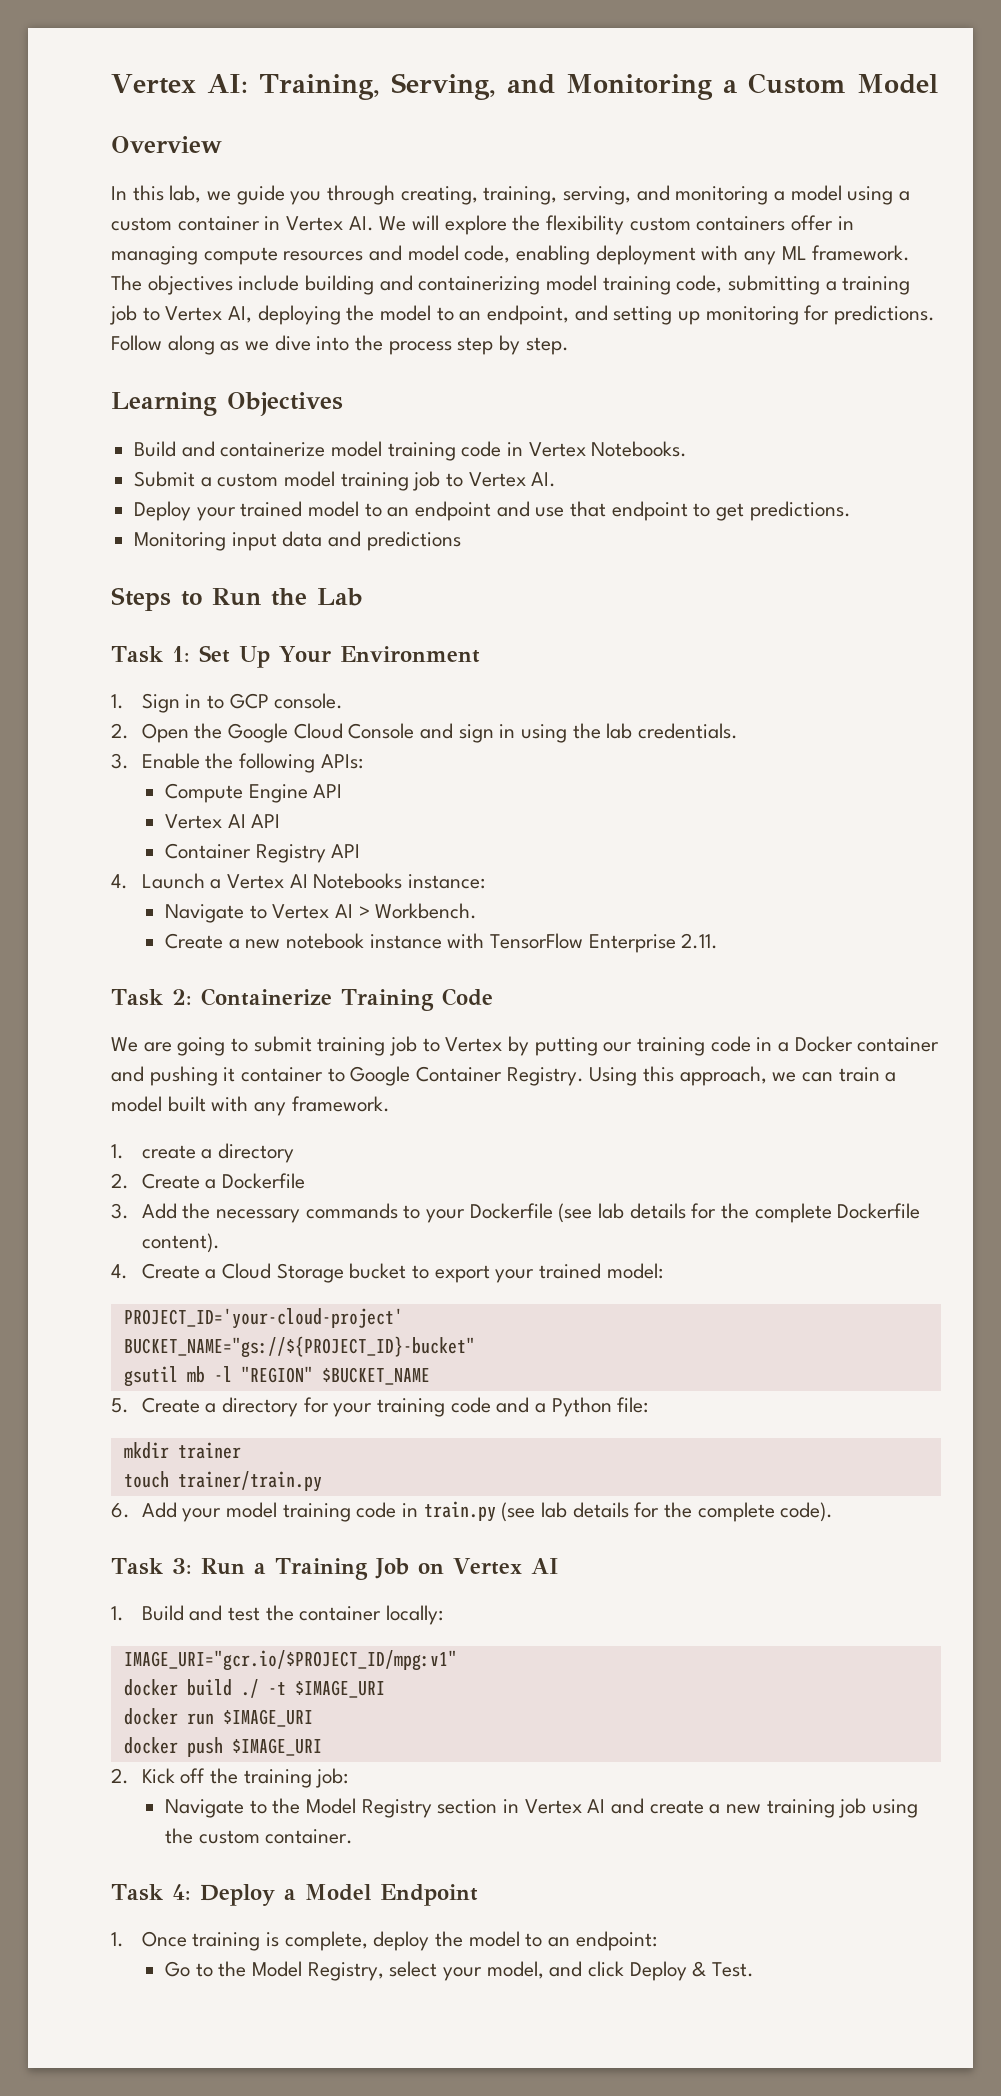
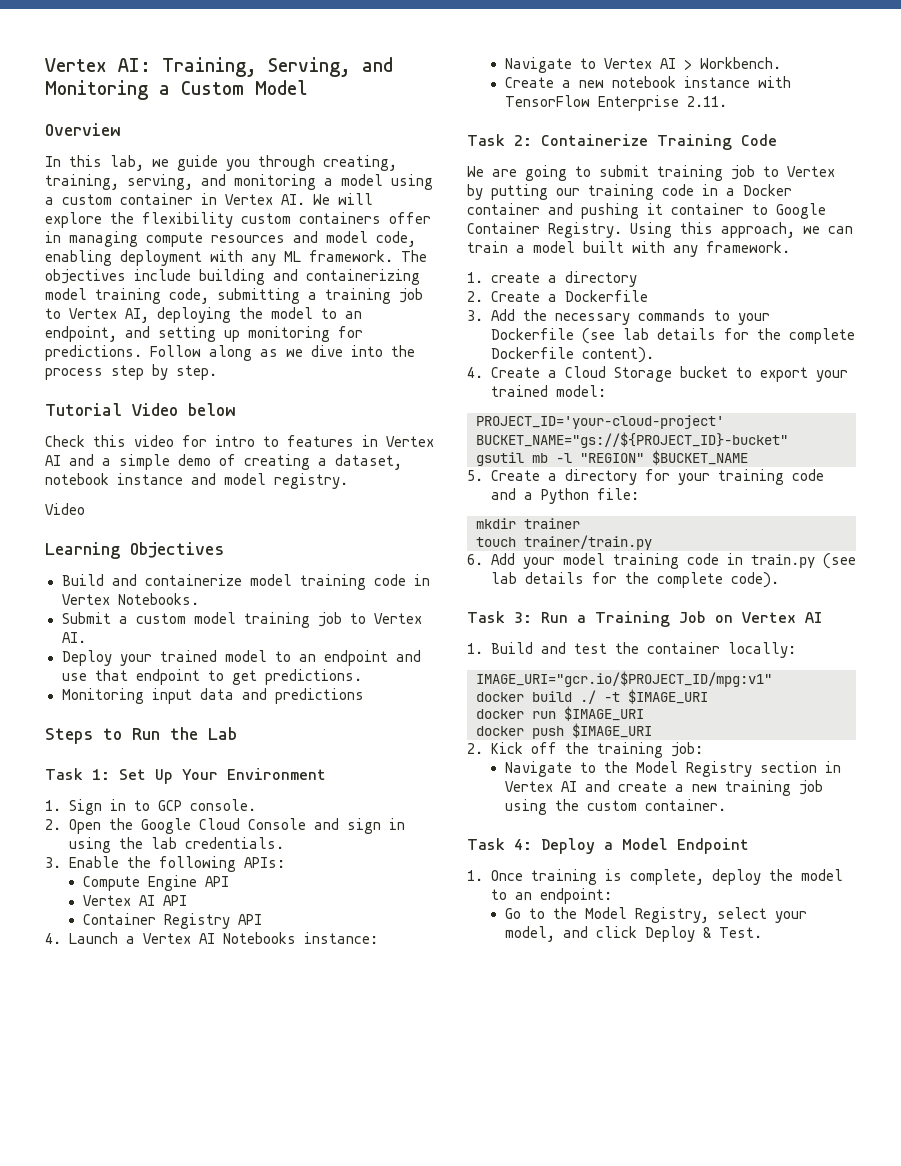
(569, 346) none -> [45,403,235,416] [45,435,434,447] [45,454,402,470] [45,473,348,489] [45,503,85,515] // Tutorial Video below // Check this video for intro to features in Vertex AI and a simple demo of creating a dataset, notebook instance and model registry. // Video

